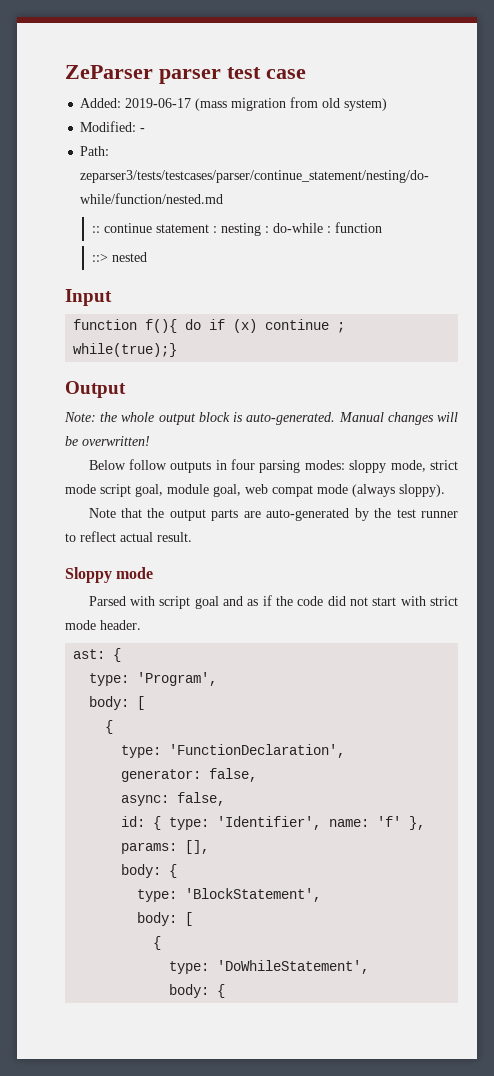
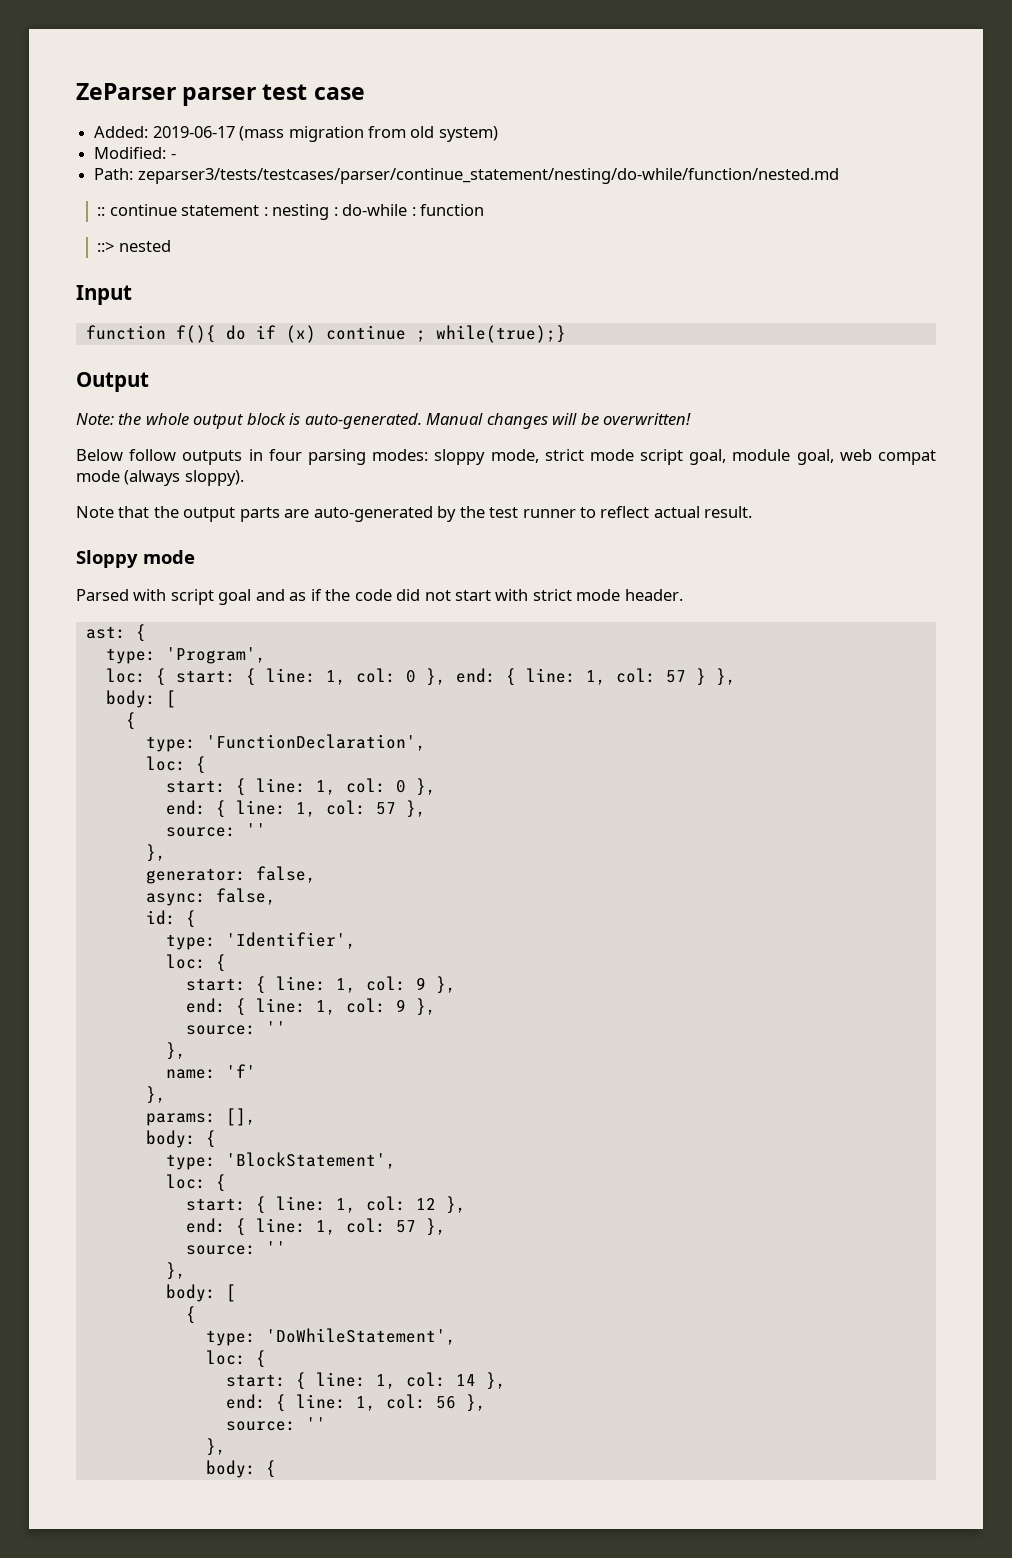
(218, 679) none -> [105,668,736,686] // loc: { start: { line: 1, col: 0 }, end: { line: 1, col: 57 } },
(346, 751) none -> [145,756,206,774] [165,778,436,796] [165,800,426,818] [165,823,266,837] [145,844,166,862] // loc: { // start: { line: 1, col: 0 }, // end: { line: 1, col: 57 }, // source: '' // },
(162, 823) none -> (196, 919) //
(322, 823) none -> [165,954,226,972] [185,976,456,994] [185,998,436,1016] [185,1021,286,1035] [165,1042,186,1060] // loc: { // start: { line: 1, col: 9 }, // end: { line: 1, col: 9 }, // source: '' // }, //
(402, 821) none -> (256, 1071) //
(322, 895) none -> [165,1174,226,1192] [185,1196,466,1214] [185,1218,446,1236] [185,1241,286,1255] [165,1262,186,1280] // loc: { // start: { line: 1, col: 12 }, // end: { line: 1, col: 57 }, // source: '' // },
(370, 967) none -> [205,1350,266,1368] [225,1372,506,1390] [225,1394,486,1412] [225,1417,326,1431] [205,1438,226,1456] // loc: { // start: { line: 1, col: 14 }, // end: { line: 1, col: 56 }, // source: '' // },

